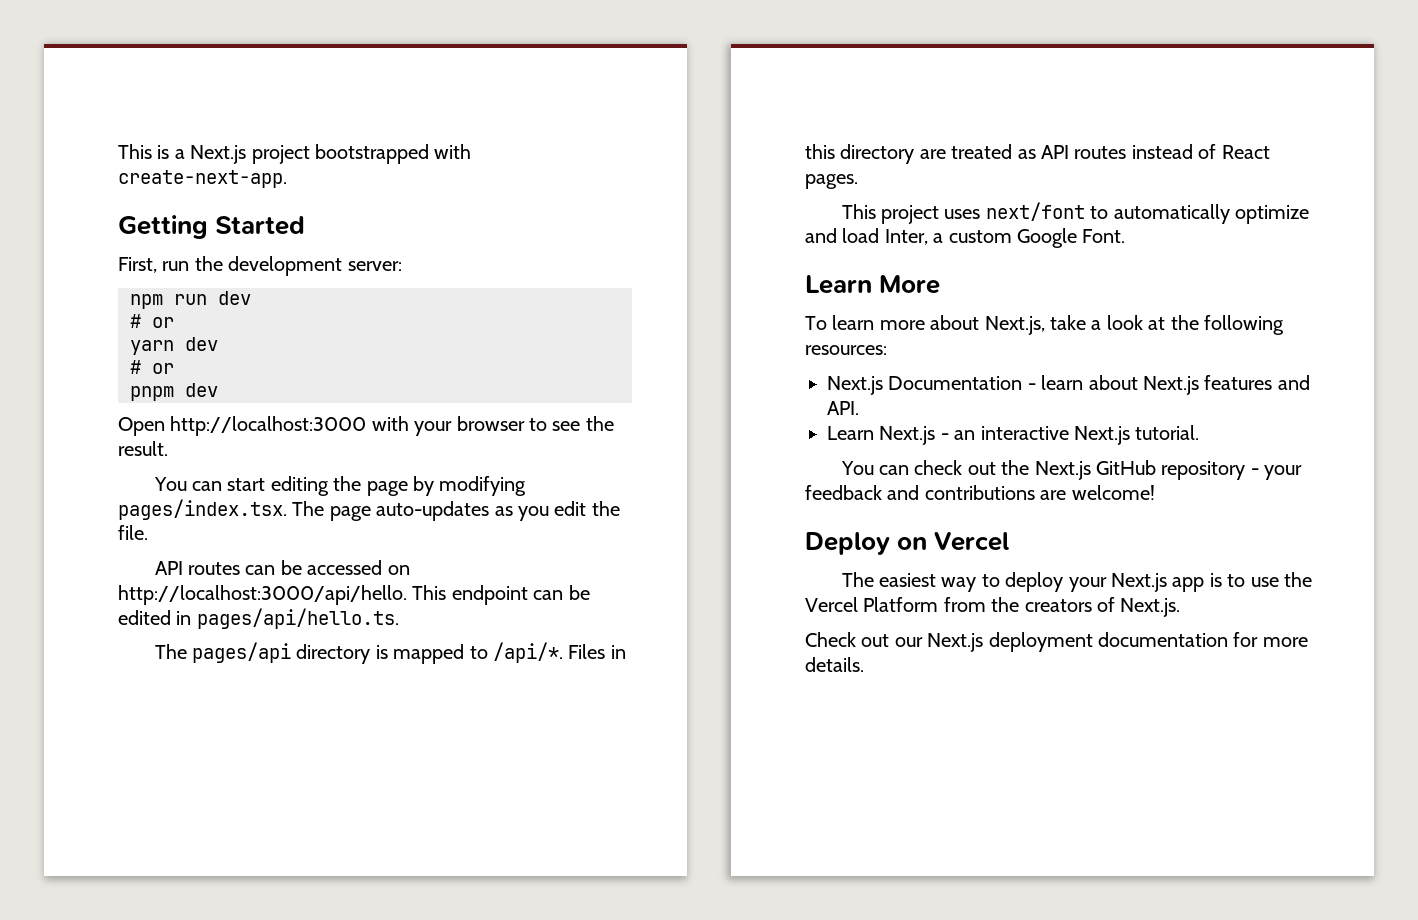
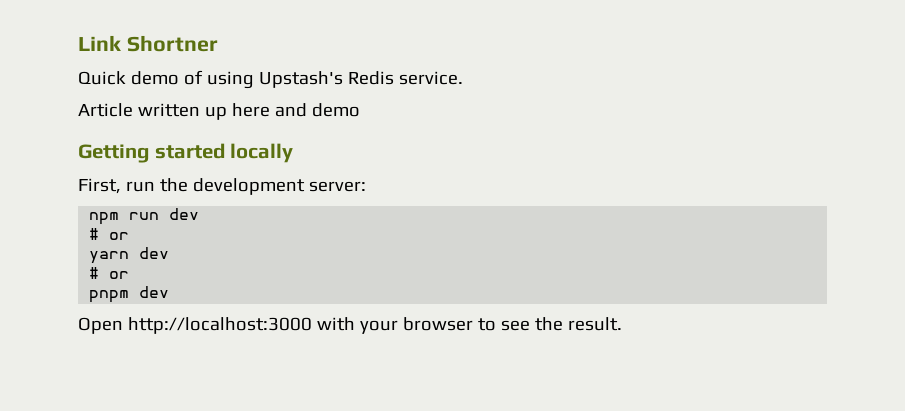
[118,144,472,164] [118,170,287,188] This is a Next.js project bootstrapped with create-next-app. -> [78,35,218,52] [78,70,463,89] [78,103,360,120] Link Shortner // Quick demo of using Upstash's Redis service. // Article written up here and demo
[215,216,306,235] Started -> [154,143,294,163] started locally
[153,476,527,496] [118,499,620,521] [118,525,148,540] [154,560,410,575] [118,585,590,605] [118,608,399,629] [154,642,626,664] [805,144,1270,164] [805,174,858,189] [841,202,1309,224] [805,228,1126,248] [805,275,941,294] [805,315,1284,335] [805,345,887,355] [827,375,1310,395] [827,401,859,415] [827,425,1200,445] [840,460,1303,480] [805,485,1155,500] [805,532,1010,555] [841,572,1312,592] [805,597,1181,617] [805,632,1308,652] [805,657,864,672] // You can start editing the page by modifying pages/index.tsx. The page auto-updates as you edit the file. // API routes can be accessed on http://localhost:3000/api/hello. This endpoint can be edited in pages/api/hello.ts. // The pages/api directory is mapped to /api/*. Files in this directory are treated as API routes instead of React pages. // This project uses next/font to automatically optimize and load Inter, a custom Google Font. // Learn More // To learn more about Next.js, take a look at the following resources: // Next.js Documentation - learn about Next.js features and API. // Learn Next.js - an interactive Next.js tutorial. // You can check out the Next.js GitHub repository - your feedback and contributions are welcome! // Deploy on Vercel // The easiest way to deploy your Next.js app is to use the Vercel Platform from the creators of Next.js. // Check out our Next.js deployment documentation for more details. -> (622, 324) none

